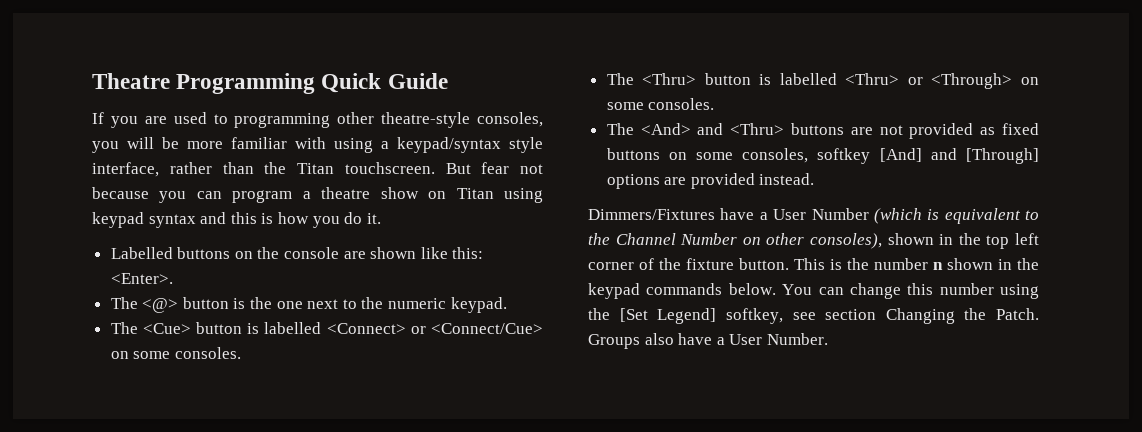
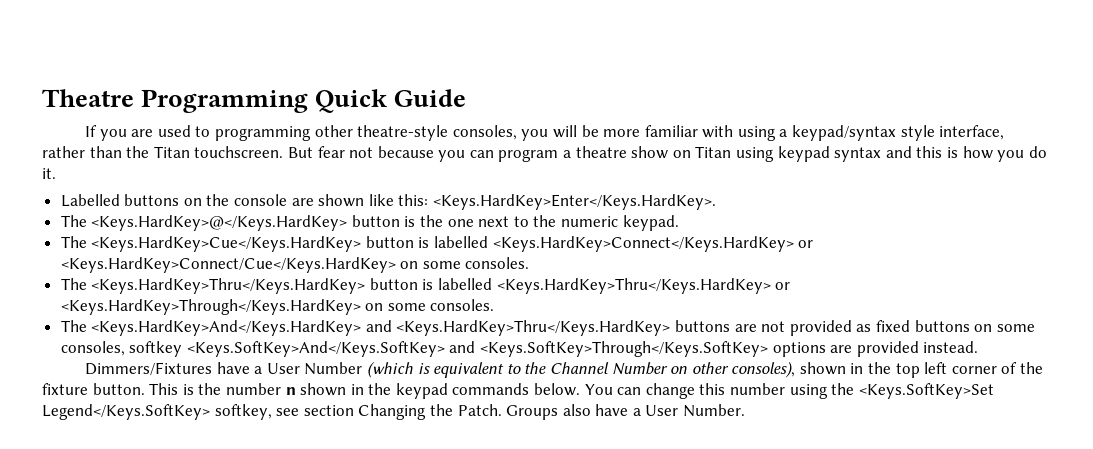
[110,273,173,284] [110,297,179,313] <Enter>. // The <@> -> [433,194,717,210] [60,215,348,231] <Keys.HardKey>Enter</Keys.HardKey>. // The <Keys.HardKey>@</Keys.HardKey>
[142,322,543,334] [110,347,241,359] [606,73,1039,89] [606,98,715,110] [606,123,785,135] <Cue> button is labelled <Connect> or <Connect/Cue> on some consoles. // The <Thru> button is labelled <Thru> or <Through> on some consoles. // The <And> and <Thru> -> [91,236,814,252] [60,257,530,273] [60,278,791,294] [60,299,495,315] [60,320,671,336] <Keys.HardKey>Cue</Keys.HardKey> button is labelled <Keys.HardKey>Connect</Keys.HardKey> or <Keys.HardKey>Connect/Cue</Keys.HardKey> on some consoles. // The <Keys.HardKey>Thru</Keys.HardKey> button is labelled <Keys.HardKey>Thru</Keys.HardKey> or <Keys.HardKey>Through</Keys.HardKey> on some consoles. // The <Keys.HardKey>And</Keys.HardKey> and <Keys.HardKey>Thru</Keys.HardKey>
[879,148,1039,164] [And] and [Through] -> [186,341,769,357] <Keys.SoftKey>And</Keys.SoftKey> and <Keys.SoftKey>Through</Keys.SoftKey>
[619,308,717,324] [Set Legend] -> [858,383,994,399] [42,404,210,420] <Keys.SoftKey>Set Legend</Keys.SoftKey>

